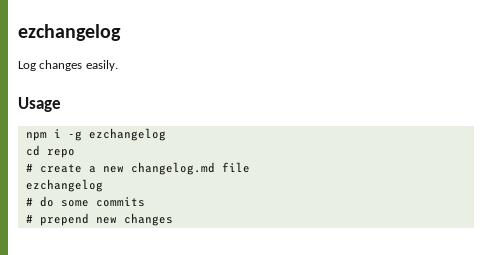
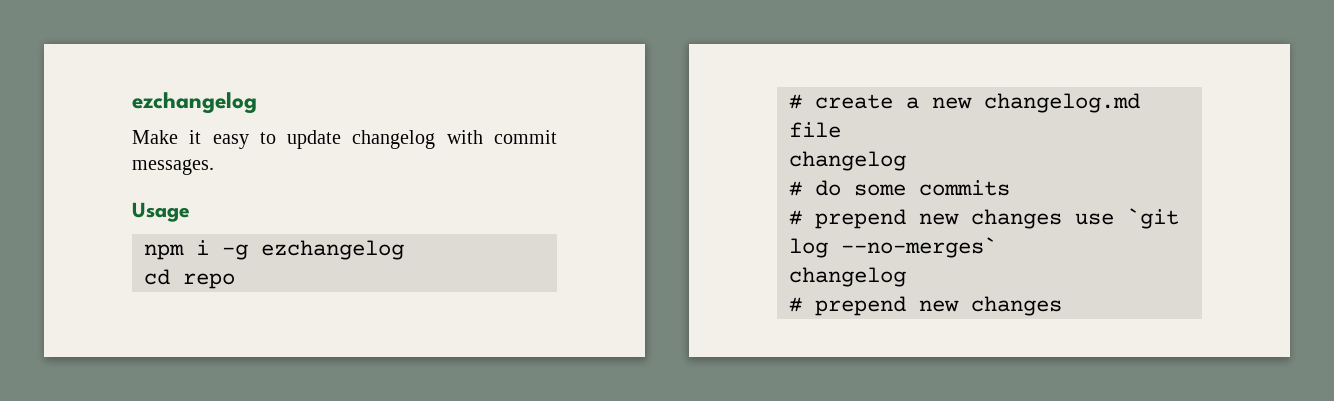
[18,24,121,41] [18,60,118,71] ezchangelog // Log changes easily. -> [132,92,257,114] [132,130,557,149] [132,159,214,175] ezchangelog // Make it easy to update changelog with commit messages.
[25,179,103,192] ezchangelog -> [789,151,906,171] changelog
(145, 202) none -> [789,208,1179,229] [789,237,997,258] [789,267,906,287] // # prepend new changes use `git log --no-merges` // changelog

